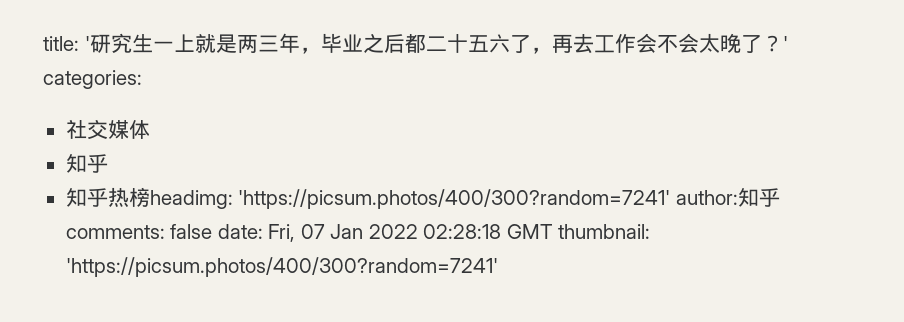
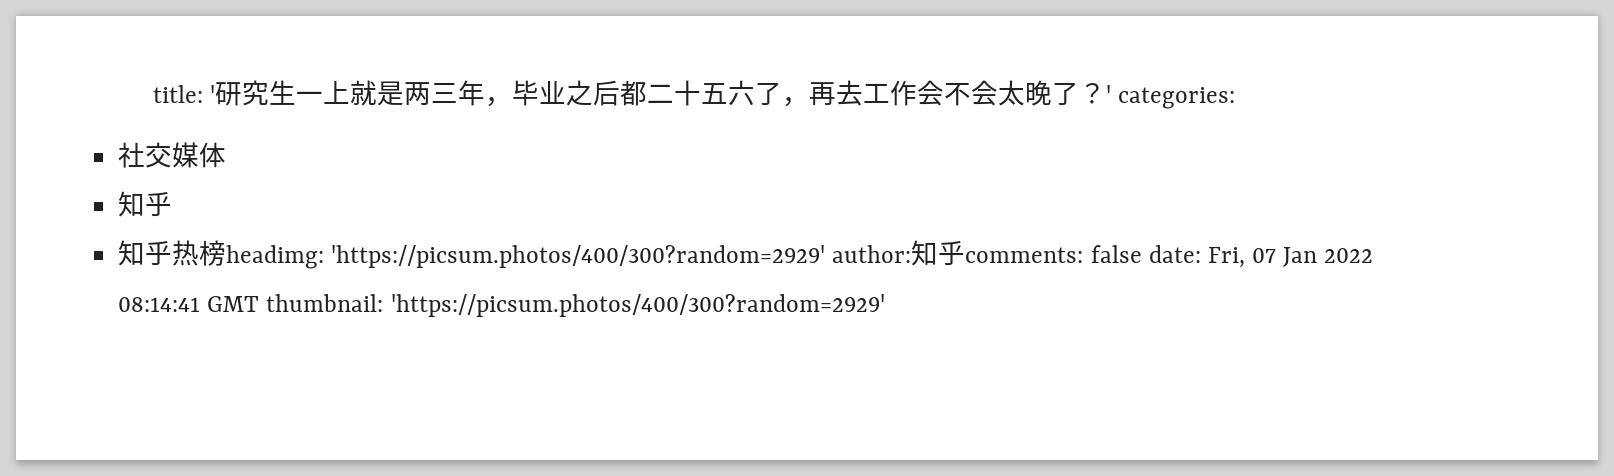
[238,189,671,209] 'https://picsum.photos/400/300?random=7241' -> [331,245,826,268] 'https://picsum.photos/400/300?random=2929'
[423,224,502,239] 02:28:18 -> [118,297,201,312] 08:14:41
[65,257,498,277] 'https://picsum.photos/400/300?random=7241' -> [390,294,885,317] 'https://picsum.photos/400/300?random=2929'

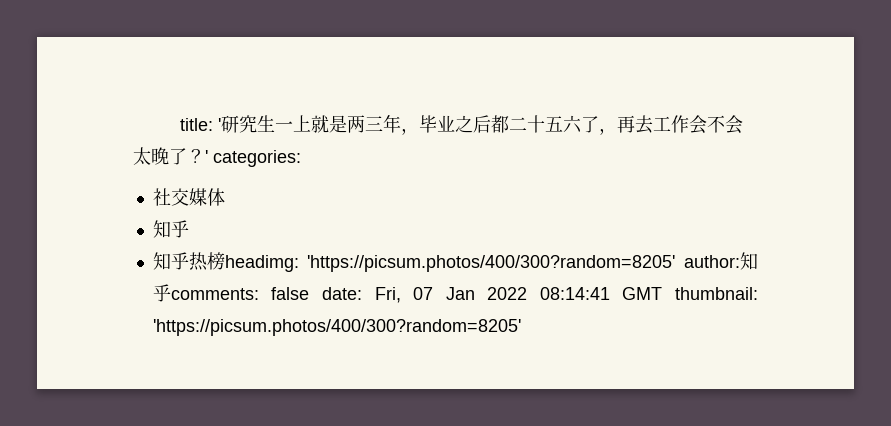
[331,245,826,268] 'https://picsum.photos/400/300?random=2929' -> [307,255,676,272] 'https://picsum.photos/400/300?random=8205'
[390,294,885,317] 'https://picsum.photos/400/300?random=2929' -> [152,319,521,336] 'https://picsum.photos/400/300?random=8205'

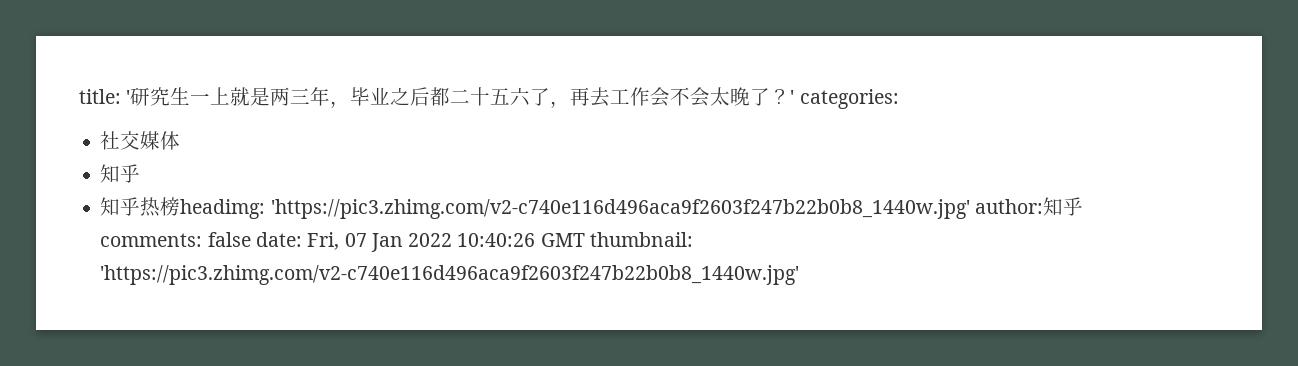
[307,255,676,272] 'https://picsum.photos/400/300?random=8205' -> [270,199,970,219] 'https://pic3.zhimg.com/v2-c740e116d496aca9f2603f247b22b0b8_1440w.jpg'
[539,287,610,300] 08:14:41 -> [457,233,536,247] 10:40:26
[152,319,521,336] 'https://picsum.photos/400/300?random=8205' -> [100,265,800,285] 'https://pic3.zhimg.com/v2-c740e116d496aca9f2603f247b22b0b8_1440w.jpg'

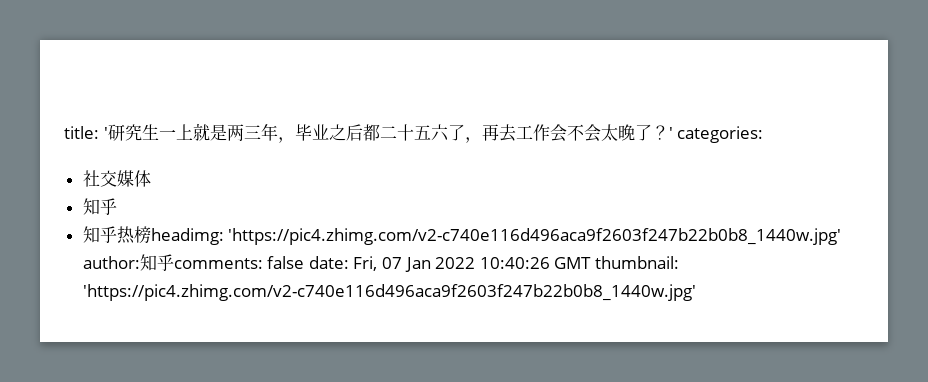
[270,199,970,219] 'https://pic3.zhimg.com/v2-c740e116d496aca9f2603f247b22b0b8_1440w.jpg' -> [228,228,842,245] 'https://pic4.zhimg.com/v2-c740e116d496aca9f2603f247b22b0b8_1440w.jpg'
[100,265,800,285] 'https://pic3.zhimg.com/v2-c740e116d496aca9f2603f247b22b0b8_1440w.jpg' -> [82,284,696,301] 'https://pic4.zhimg.com/v2-c740e116d496aca9f2603f247b22b0b8_1440w.jpg'

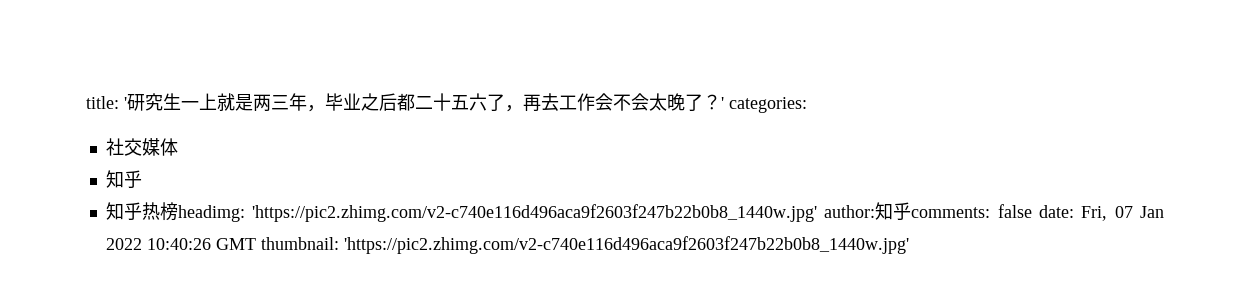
[228,228,842,245] 'https://pic4.zhimg.com/v2-c740e116d496aca9f2603f247b22b0b8_1440w.jpg' -> [252,204,818,222] 'https://pic2.zhimg.com/v2-c740e116d496aca9f2603f247b22b0b8_1440w.jpg'
[82,284,696,301] 'https://pic4.zhimg.com/v2-c740e116d496aca9f2603f247b22b0b8_1440w.jpg' -> [343,236,909,254] 'https://pic2.zhimg.com/v2-c740e116d496aca9f2603f247b22b0b8_1440w.jpg'

